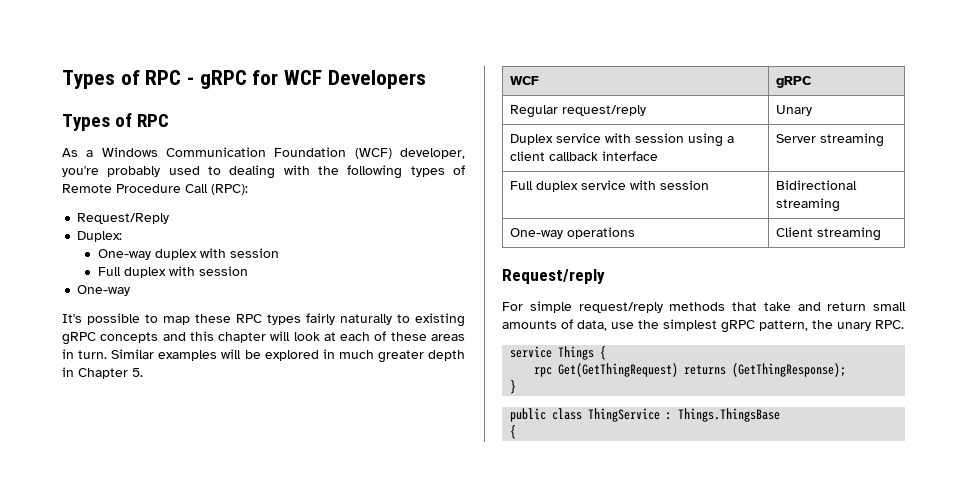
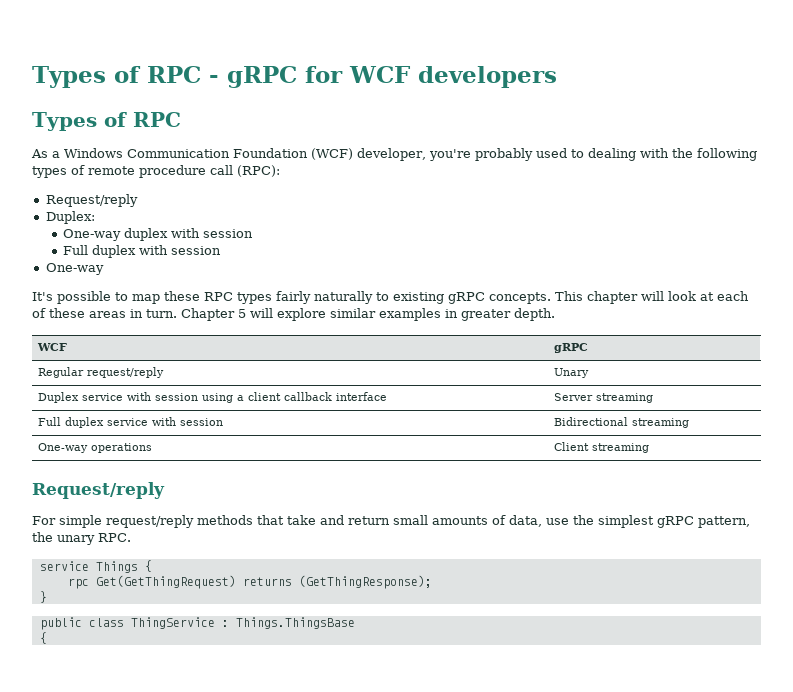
[327,70,426,89] Developers -> [417,66,557,88] developers
[62,184,208,193] Remote Procedure Call -> [88,165,233,178] remote procedure call
[77,213,170,224] Request/Reply -> [45,194,138,207] Request/reply
[100,331,214,343] concepts and this -> [489,291,583,304] concepts. This
[111,349,466,363] [62,367,143,379] Similar examples will be explored in much greater depth in Chapter 5. -> [181,308,555,321] Chapter 5 will explore similar examples in greater depth.

